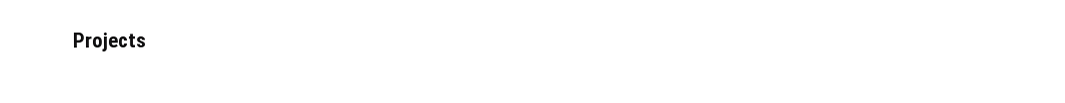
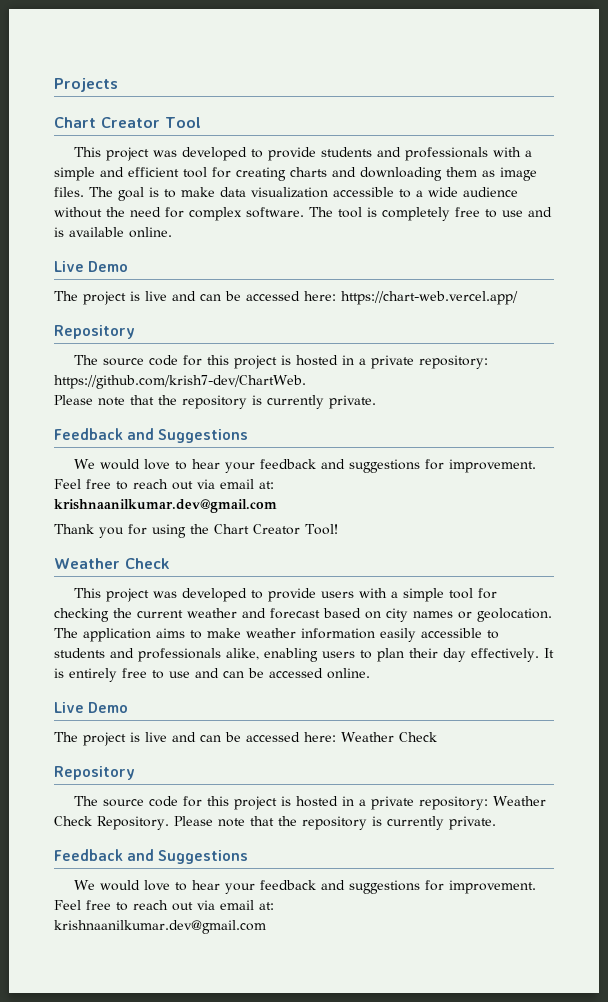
(146, 42) none -> [54,117,201,128] [74,147,533,161] [54,167,537,181] [54,187,518,201] [54,207,552,221] [54,227,172,238] [54,261,129,272] [54,291,518,305] [54,325,135,339] [74,355,489,369] [54,375,306,389] [54,395,376,409] [54,428,249,443] [74,459,537,473] [54,479,274,490] [54,499,277,513] [54,524,338,538] [54,558,170,569] [74,588,498,602] [54,608,552,622] [54,628,499,642] [54,648,554,662] [54,668,370,682] [54,702,129,713] [54,732,437,746] [54,766,135,780] [74,796,547,810] [54,816,496,830] [54,849,249,864] [74,880,537,894] [54,900,274,911] [54,920,266,934] // Chart Creator Tool // This project was developed to provide students and professionals with a simple and efficient tool for creating charts and downloading them as image files. The goal is to make data visualization accessible to a wide audience without the need for complex software. The tool is completely free to use and is available online. // Live Demo // The project is live and can be accessed here: https://chart-web.vercel.app/ // Repository // The source code for this project is hosted in a private repository: https://github.com/krish7-dev/ChartWeb. // Please note that the repository is currently private. // Feedback and Suggestions // We would love to hear your feedback and suggestions for improvement. Feel free to reach out via email at: // krishnaanilkumar.dev@gmail.com // Thank you for using the Chart Creator Tool! // Weather Check // This project was developed to provide users with a simple tool for checking the current weather and forecast based on city names or geolocation. The application aims to make weather information easily accessible to students and professionals alike, enabling users to plan their day effectively. It is entirely free to use and can be accessed online. // Live Demo // The project is live and can be accessed here: Weather Check // Repository // The source code for this project is hosted in a private repository: Weather Check Repository. Please note that the repository is currently private. // Feedback and Suggestions // We would love to hear your feedback and suggestions for improvement. Feel free to reach out via email at: // krishnaanilkumar.dev@gmail.com

